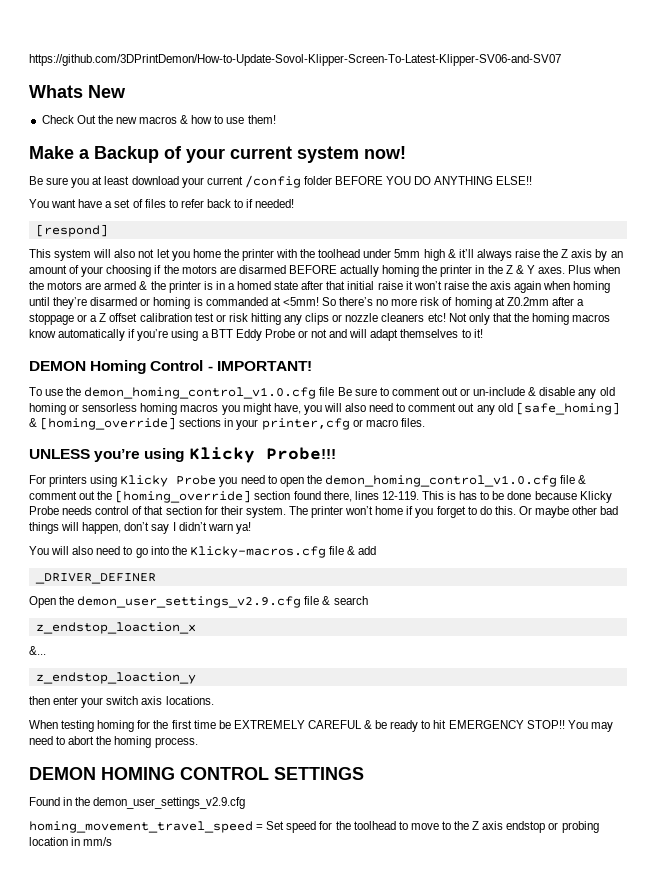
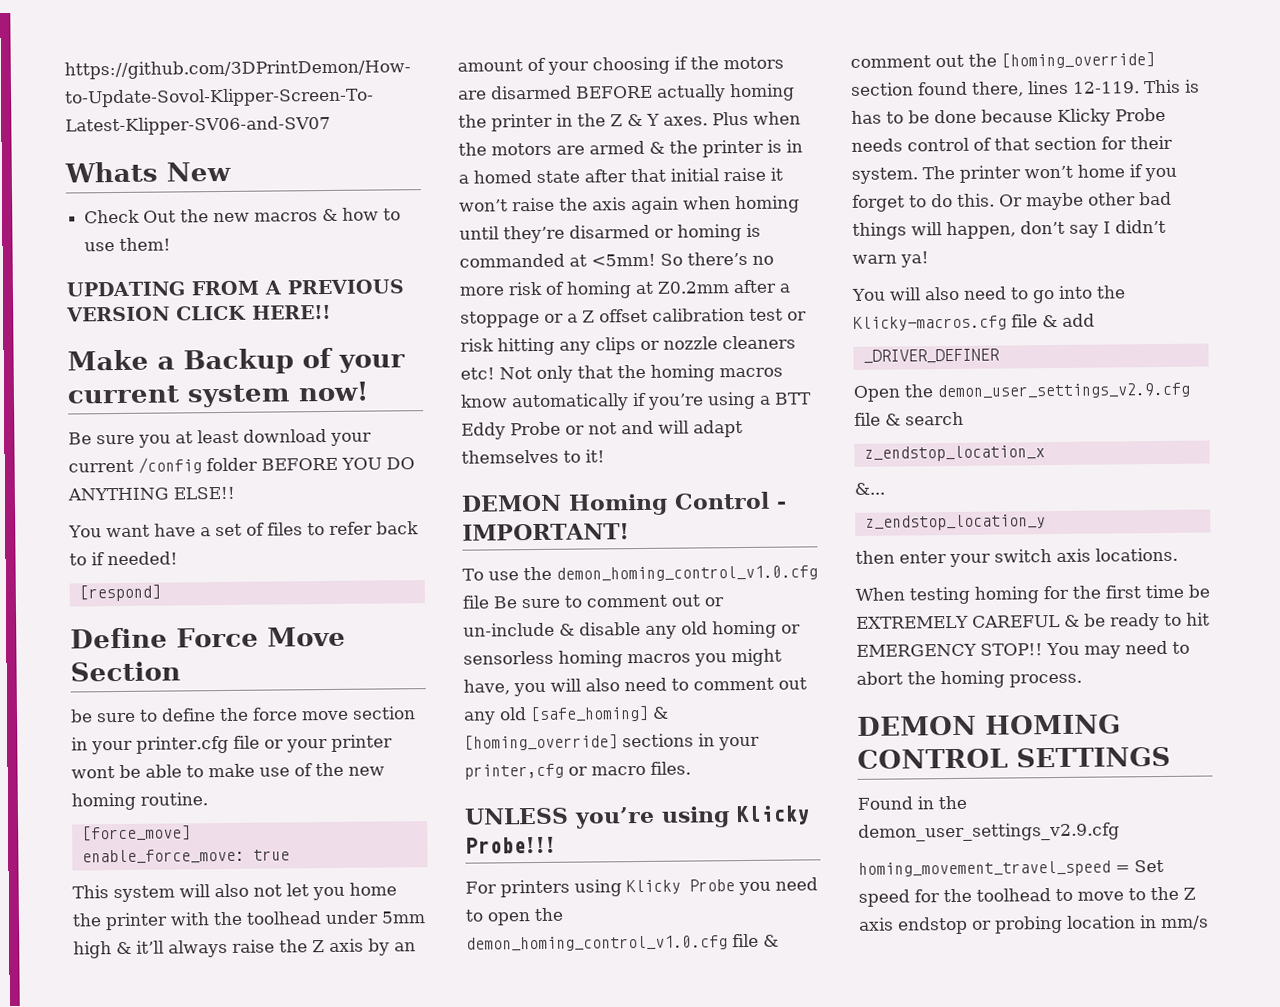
(276, 119) none -> [66,279,404,297] [66,304,331,322] // UPDATING FROM A PREVIOUS VERSION CLICK HERE!!
(108, 230) none -> [70,626,346,649] [70,661,181,682] [70,706,416,723] [71,734,393,755] [71,762,385,779] [71,792,208,811] [81,825,191,842] [81,848,290,865] // Define Force Move Section // be sure to define the force move section in your printer.cfg file or your printer wont be able to make use of the new homing routine. // [force_move] // enable_force_move: true
[35,622,196,634] z_endstop_loaction_x -> [863,445,1045,462] z_endstop_location_x
[35,672,196,684] z_endstop_loaction_y -> [864,514,1046,531] z_endstop_location_y

